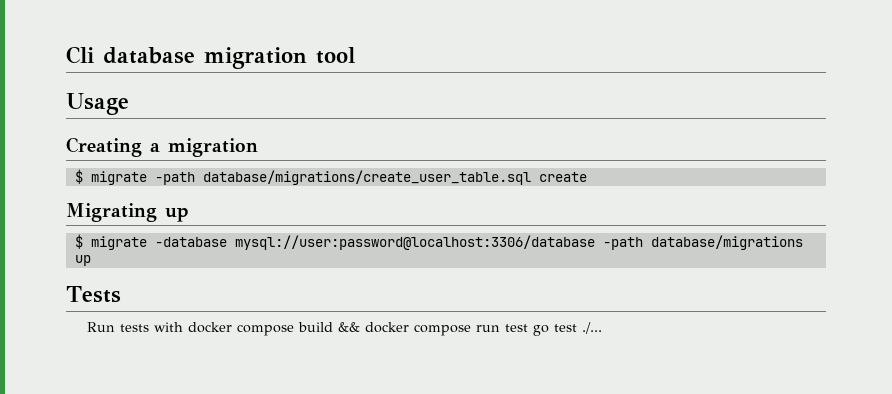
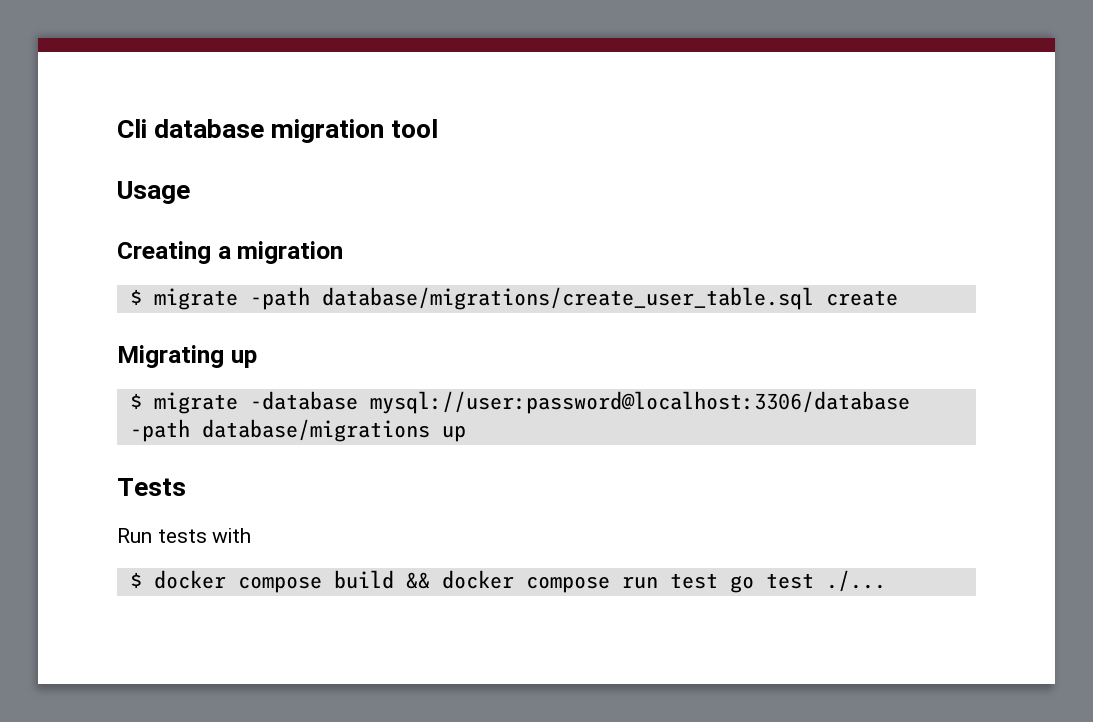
(183, 327) none -> [129,572,142,588] // $

